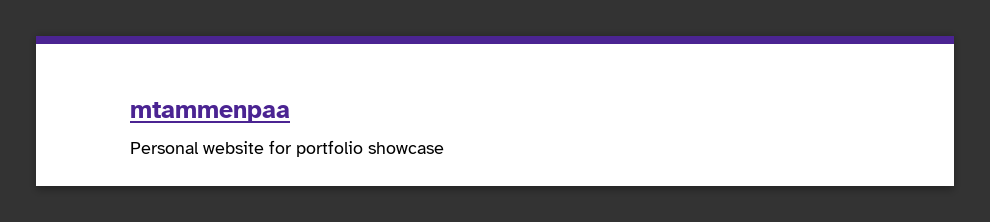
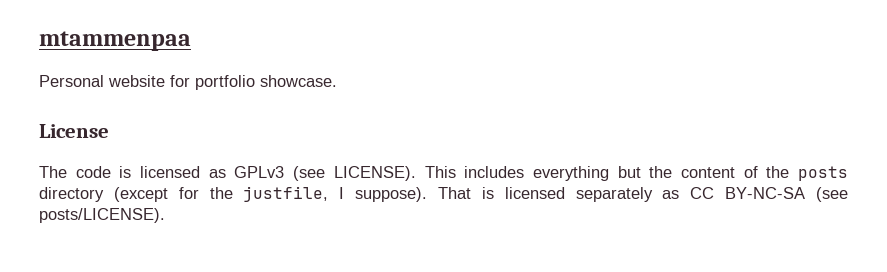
[368,142,444,154] showcase -> [260,75,337,87] [39,124,109,138] [39,166,848,181] [39,186,848,202] [39,208,165,223] showcase. // License // The code is licensed as GPLv3 (see LICENSE). This includes everything but the content of the posts directory (except for the justfile, I suppose). That is licensed separately as CC BY-NC-SA (see posts/LICENSE).

